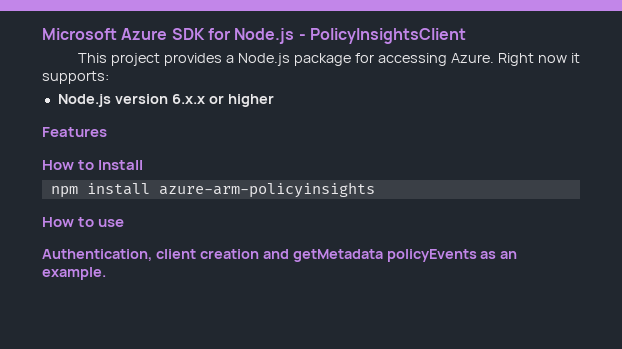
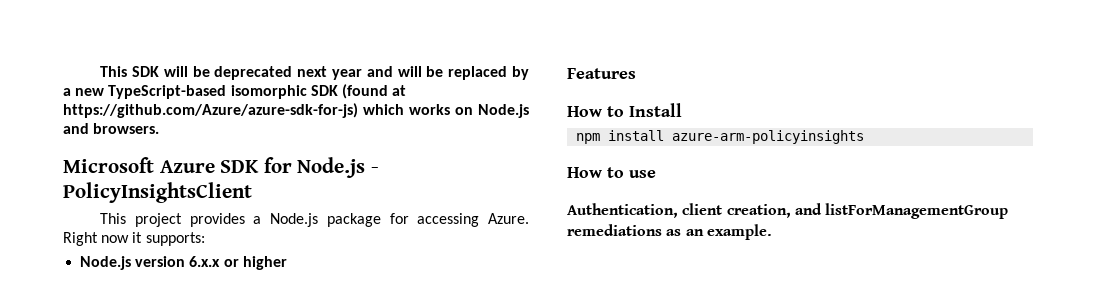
(42, 34) none -> [100,66,530,80] [63,84,407,99] [63,103,529,118] [63,123,160,134] This SDK will be deprecated next year and will be replaced by a new TypeScript-based isomorphic SDK (found at https://github.com/Azure/azure-sdk-for-js) which works on Node.js and browsers. //
[199,249,477,262] creation and getMetadata policyEvents -> [726,203,1009,219] [567,224,662,236] creation, and listForManagementGroup remediations

